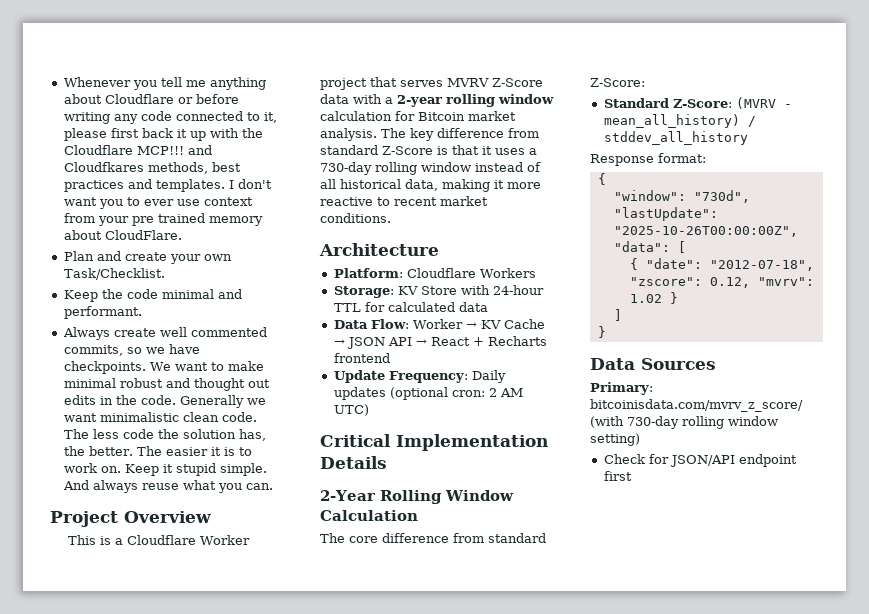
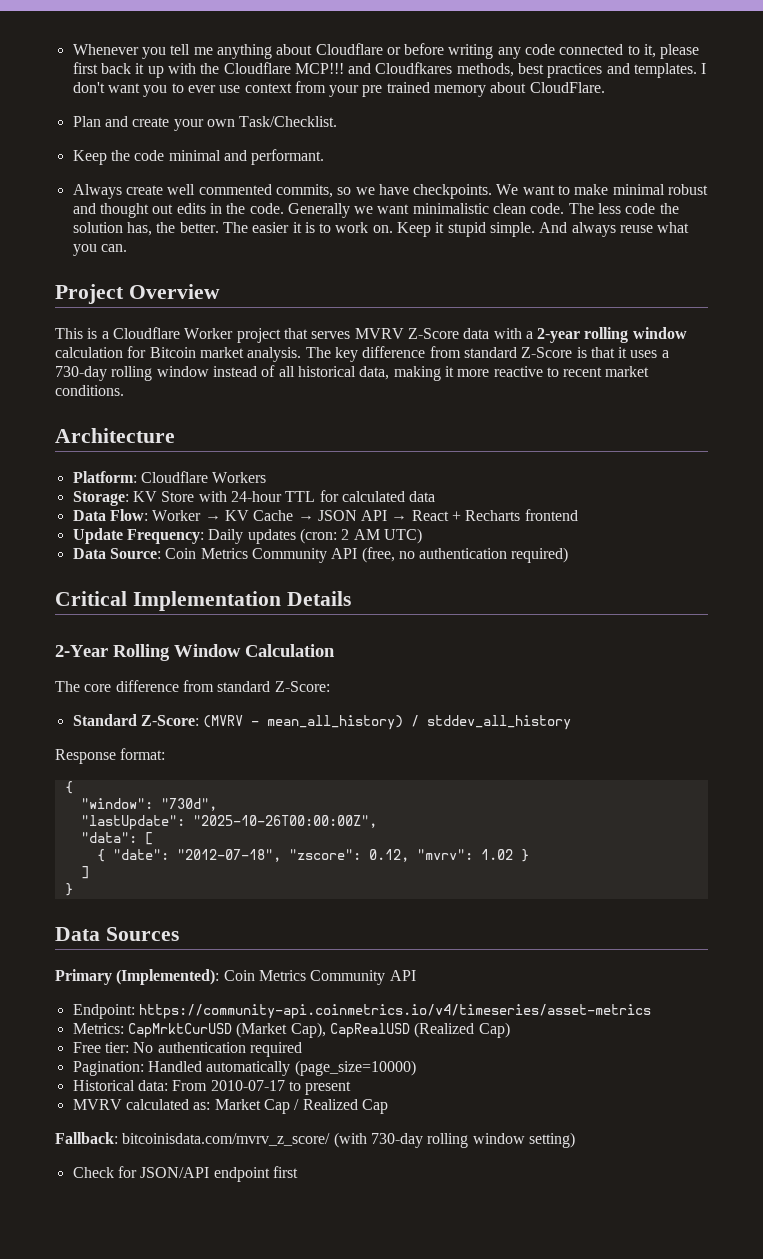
[389,387,485,400] (optional cron: -> [299,528,337,544] (cron:
(369, 410) none -> [72,547,569,563] // Data Source: Coin Metrics Community API (free, no authentication required)
[590,382,653,395] Primary: -> [55,969,416,985] [72,1004,651,1019] [72,1022,510,1038] [72,1042,302,1057] [72,1060,416,1076] [72,1080,352,1095] [72,1099,388,1114] [55,1132,118,1144] Primary (Implemented): Coin Metrics Community API // Endpoint: https://community-api.coinmetrics.io/v4/timeseries/asset-metrics // Metrics: CapMrktCurUSD (Market Cap), CapRealUSD (Realized Cap) // Free tier: No authentication required // Pagination: Handled automatically (page_size=10000) // Historical data: From 2010-07-17 to present // MVRV calculated as: Market Cap / Realized Cap // Fallback:

